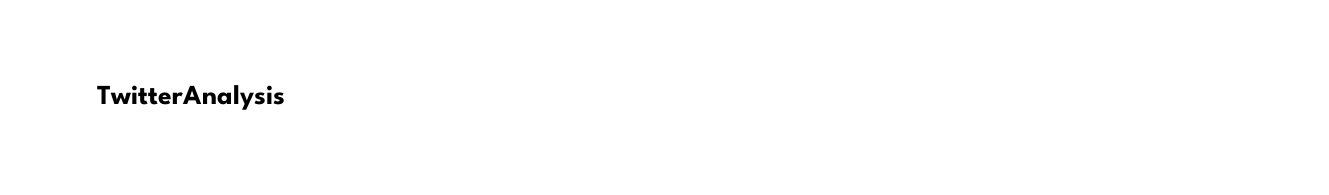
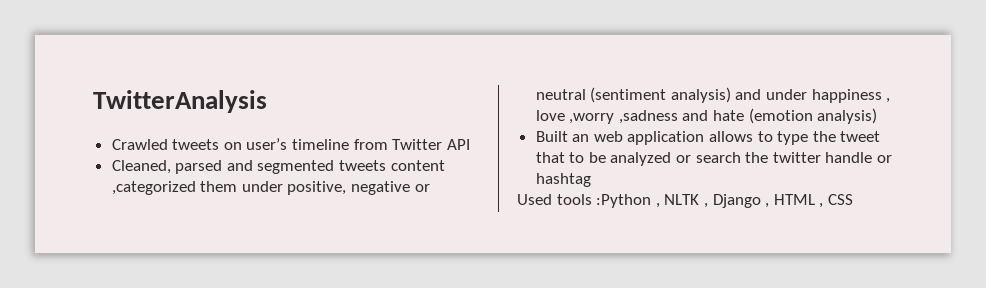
(285, 97) none -> [111,138,470,150] [111,160,445,174] [111,181,430,195] [535,87,891,103] [535,108,878,124] [535,131,881,145] [535,152,893,166] [535,173,591,187] [517,194,853,208] // Crawled tweets on user’s timeline from Twitter API // Cleaned, parsed and segmented tweets content ,categorized them under positive, negative or neutral (sentiment analysis) and under happiness , love ,worry ,sadness and hate (emotion analysis) // Built an web application allows to type the tweet that to be analyzed or search the twitter handle or hashtag // Used tools :Python , NLTK , Django , HTML , CSS

